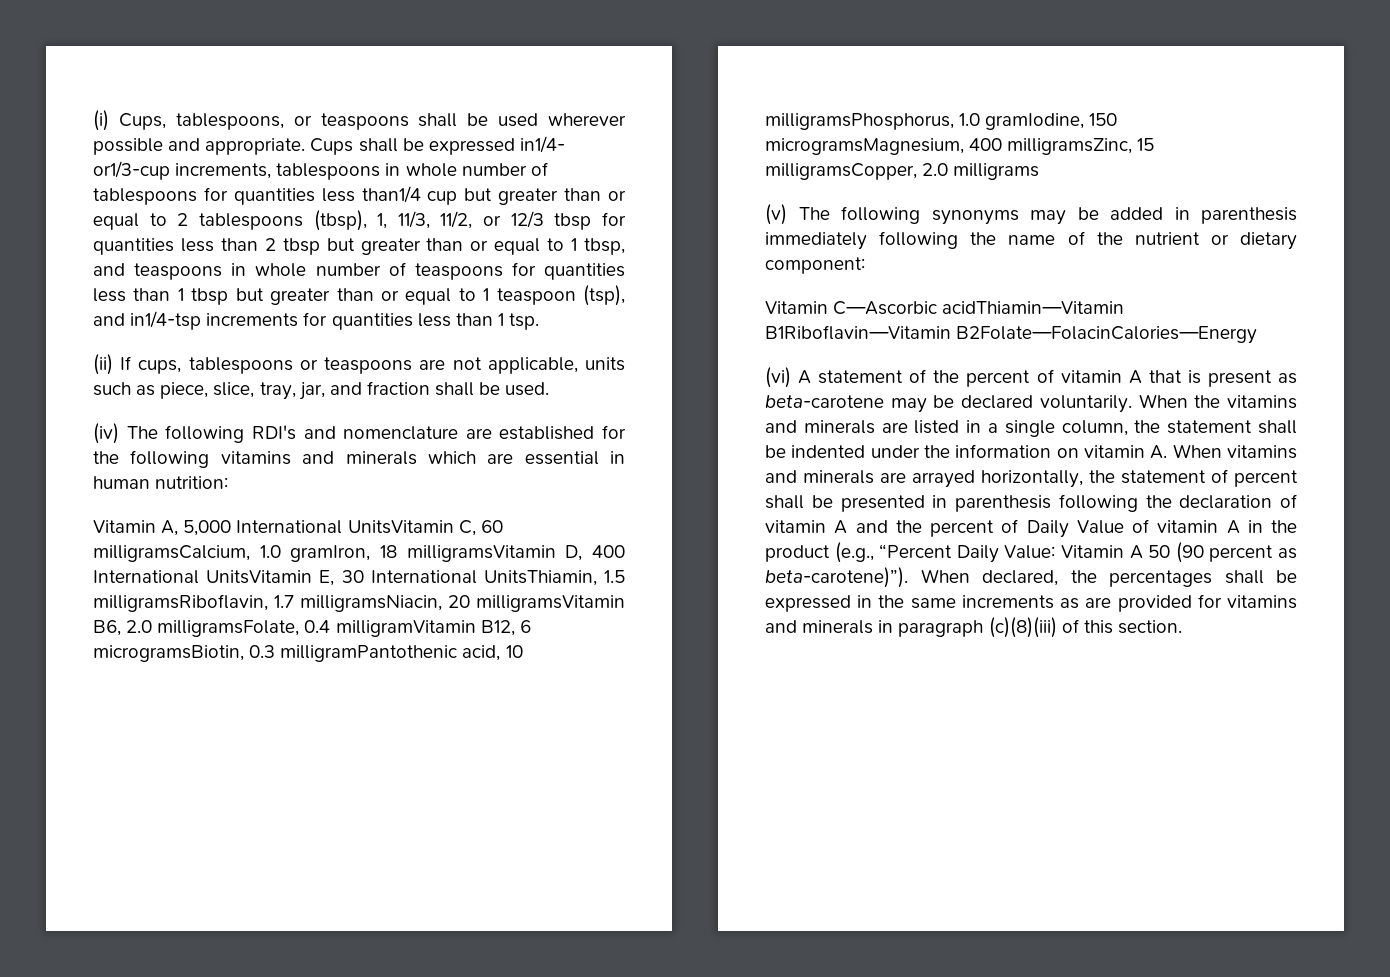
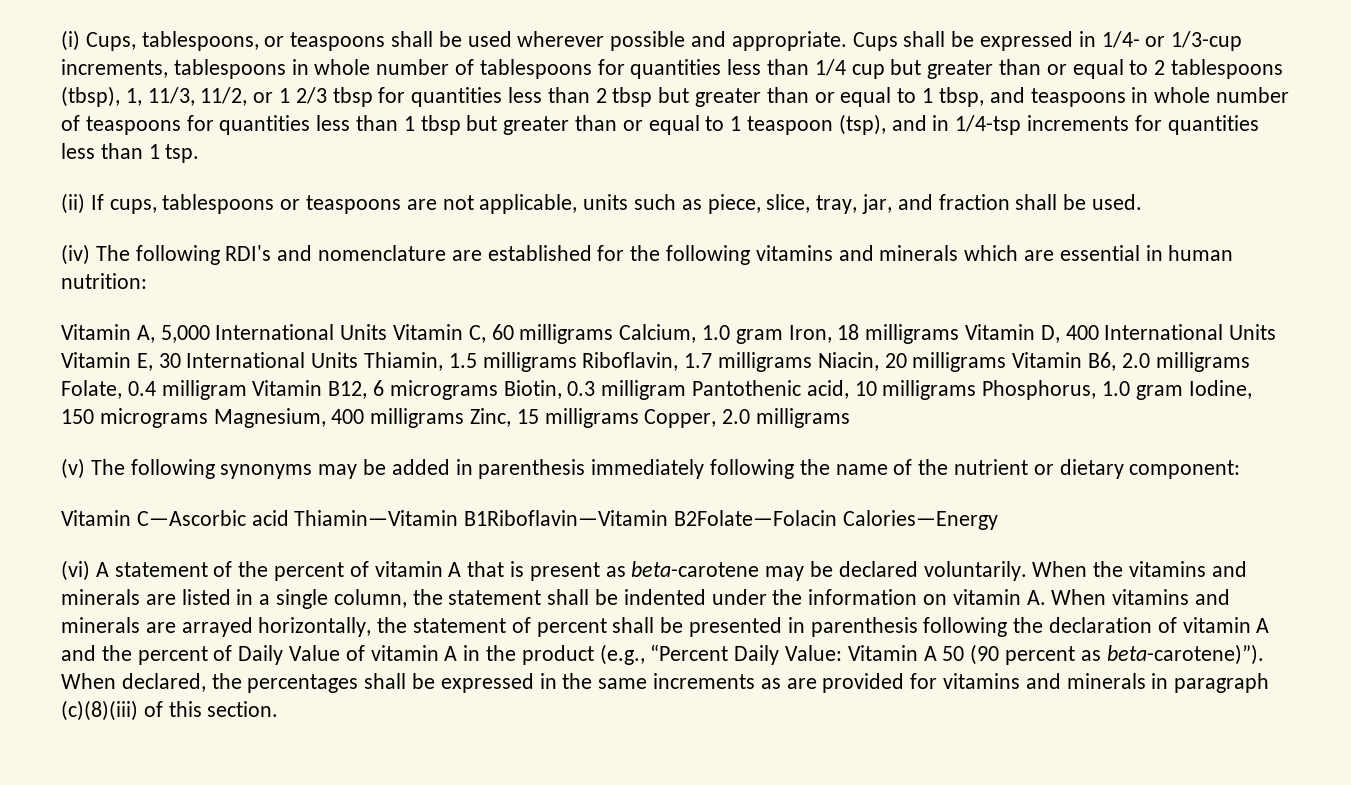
[519,136,565,153] [93,161,170,180] in1/4- or1/3-cup -> [1078,31,1243,51] in 1/4- or 1/3-cup
[361,186,421,203] than1/4 -> [767,59,846,76] than 1/4
[510,211,544,228] 12/3 -> [279,87,327,104] 1 2/3
[130,311,202,330] in1/4-tsp -> [932,115,1022,135] in 1/4-tsp
[347,520,503,536] [93,545,556,562] UnitsVitamin C, 60 milligramsCalcium, 1.0 gramIron, 18 milligramsVitamin -> [340,324,1036,344] Units Vitamin C, 60 milligrams Calcium, 1.0 gram Iron, 18 milligrams Vitamin
[206,570,313,584] UnitsVitamin -> [1229,324,1277,340] [61,352,131,368] Units Vitamin
[483,570,626,586] [93,594,625,612] [93,620,531,637] [93,645,523,662] [765,113,1118,130] [765,138,1155,155] [765,163,917,180] UnitsThiamin, 1.5 milligramsRiboflavin, 1.7 milligramsNiacin, 20 milligramsVitamin B6, 2.0 milligramsFolate, 0.4 milligramVitamin B12, 6 microgramsBiotin, 0.3 milligramPantothenic acid, 10 milligramsPhosphorus, 1.0 gramIodine, 150 microgramsMagnesium, 400 milligramsZinc, 15 milligramsCopper, -> [311,352,1250,372] [61,380,1252,400] [61,408,717,428] Units Thiamin, 1.5 milligrams Riboflavin, 1.7 milligrams Niacin, 20 milligrams Vitamin B6, 2.0 milligrams Folate, 0.4 milligram Vitamin B12, 6 micrograms Biotin, 0.3 milligram Pantothenic acid, 10 milligrams Phosphorus, 1.0 gram Iodine, 150 micrograms Magnesium, 400 milligrams Zinc, 15 milligrams Copper,
[942,301,1125,314] [765,325,1258,344] acidThiamin—Vitamin B1Riboflavin—Vitamin B2Folate—FolacinCalories—Energy -> [251,510,998,530] acid Thiamin—Vitamin B1Riboflavin—Vitamin B2Folate—Folacin Calories—Energy

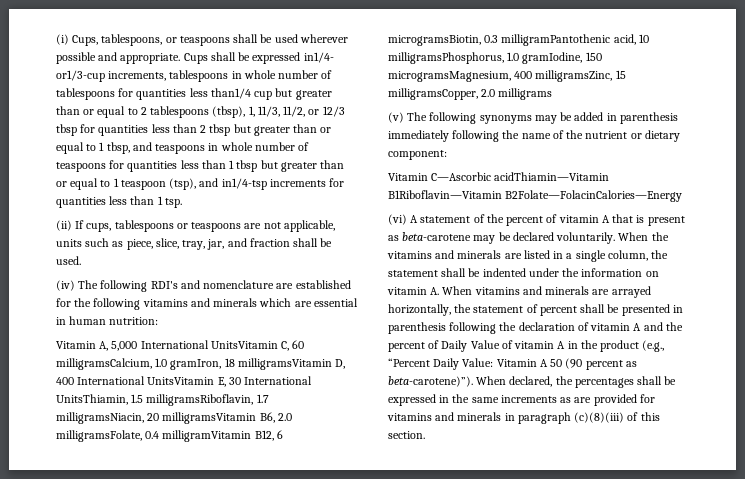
[1078,31,1243,51] in 1/4- or 1/3-cup -> [303,52,334,63] [56,70,105,82] in1/4- or1/3-cup
[767,59,846,76] than 1/4 -> [210,88,251,99] than1/4
[279,87,327,104] 1 2/3 -> [322,106,345,117] 12/3
[932,115,1022,135] in 1/4-tsp -> [221,178,267,190] in1/4-tsp
[340,324,1036,344] Units Vitamin C, 60 milligrams Calcium, 1.0 gram Iron, 18 milligrams Vitamin -> [210,340,305,351] [56,358,332,370] UnitsVitamin C, 60 milligramsCalcium, 1.0 gramIron, 18 milligramsVitamin
[1229,324,1277,340] [61,352,131,368] Units Vitamin -> [147,377,215,385] UnitsVitamin
[311,352,1250,372] [61,380,1252,400] [61,408,717,428] Units Thiamin, 1.5 milligrams Riboflavin, 1.7 milligrams Niacin, 20 milligrams Vitamin B6, 2.0 milligrams Folate, 0.4 milligram Vitamin B12, 6 micrograms Biotin, 0.3 milligram Pantothenic acid, 10 milligrams Phosphorus, 1.0 gram Iodine, 150 micrograms Magnesium, 400 milligrams Zinc, 15 milligrams Copper, -> [56,394,269,406] [56,412,292,424] [56,430,283,442] [388,34,649,46] [388,52,602,64] [388,70,626,82] [388,88,478,100] UnitsThiamin, 1.5 milligramsRiboflavin, 1.7 milligramsNiacin, 20 milligramsVitamin B6, 2.0 milligramsFolate, 0.4 milligramVitamin B12, 6 microgramsBiotin, 0.3 milligramPantothenic acid, 10 milligramsPhosphorus, 1.0 gramIodine, 150 microgramsMagnesium, 400 milligramsZinc, 15 milligramsCopper,
[251,510,998,530] acid Thiamin—Vitamin B1Riboflavin—Vitamin B2Folate—Folacin Calories—Energy -> [494,172,610,181] [388,190,683,202] acidThiamin—Vitamin B1Riboflavin—Vitamin B2Folate—FolacinCalories—Energy

